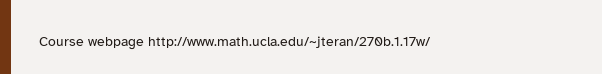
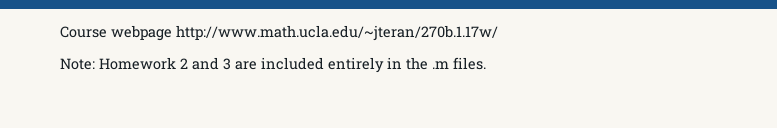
(431, 42) none -> [60,57,486,73] // Note: Homework 2 and 3 are included entirely in the .m files.

